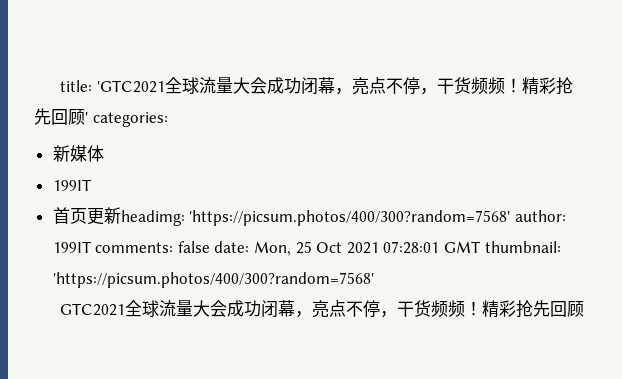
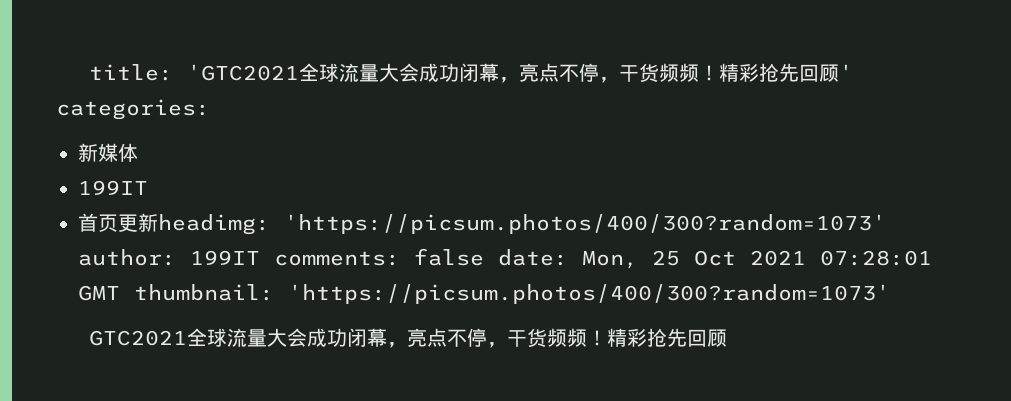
[189,210,511,226] 'https://picsum.photos/400/300?random=7568' -> [284,214,886,234] 'https://picsum.photos/400/300?random=1073'
[52,272,374,288] 'https://picsum.photos/400/300?random=7568' -> [288,284,890,304] 'https://picsum.photos/400/300?random=1073'

